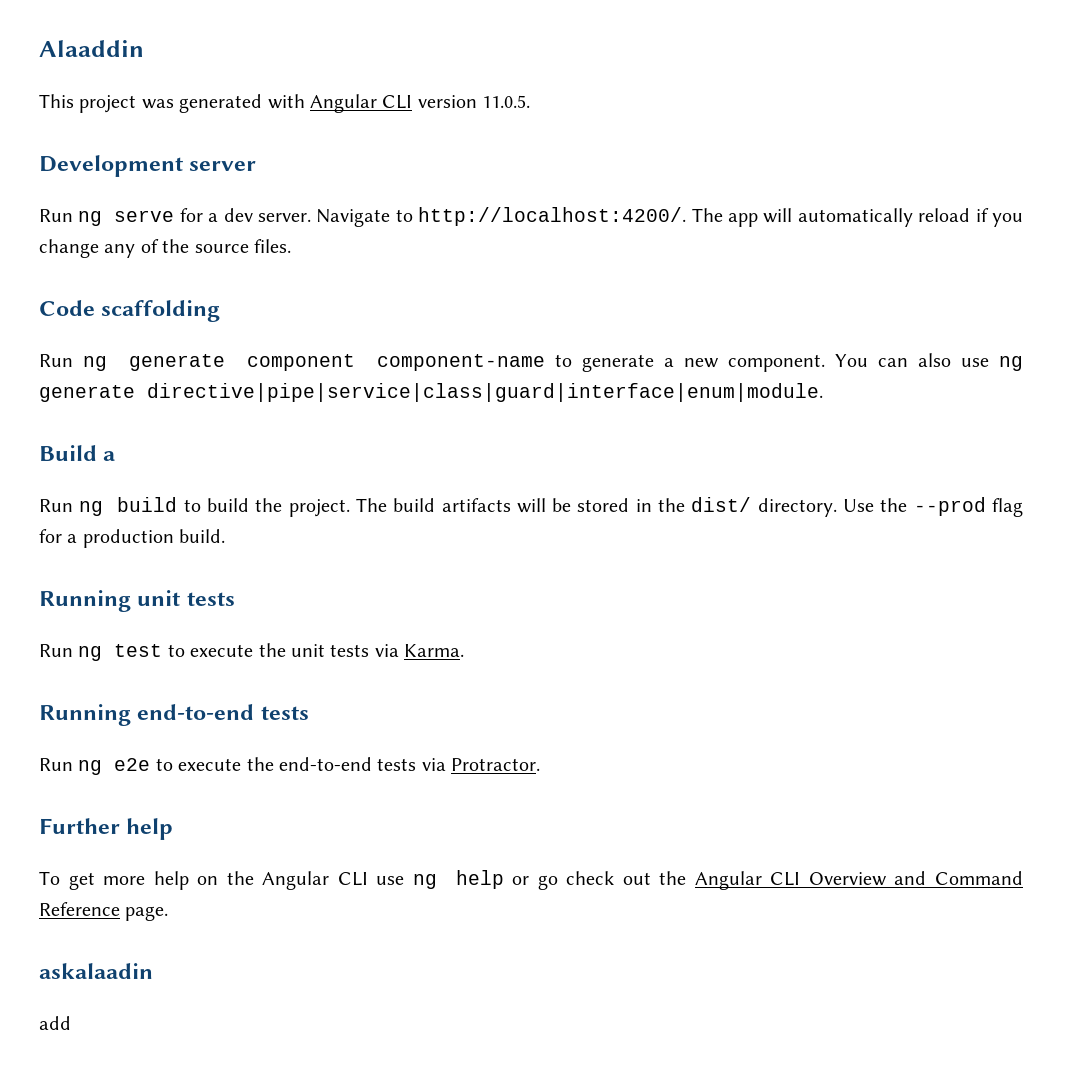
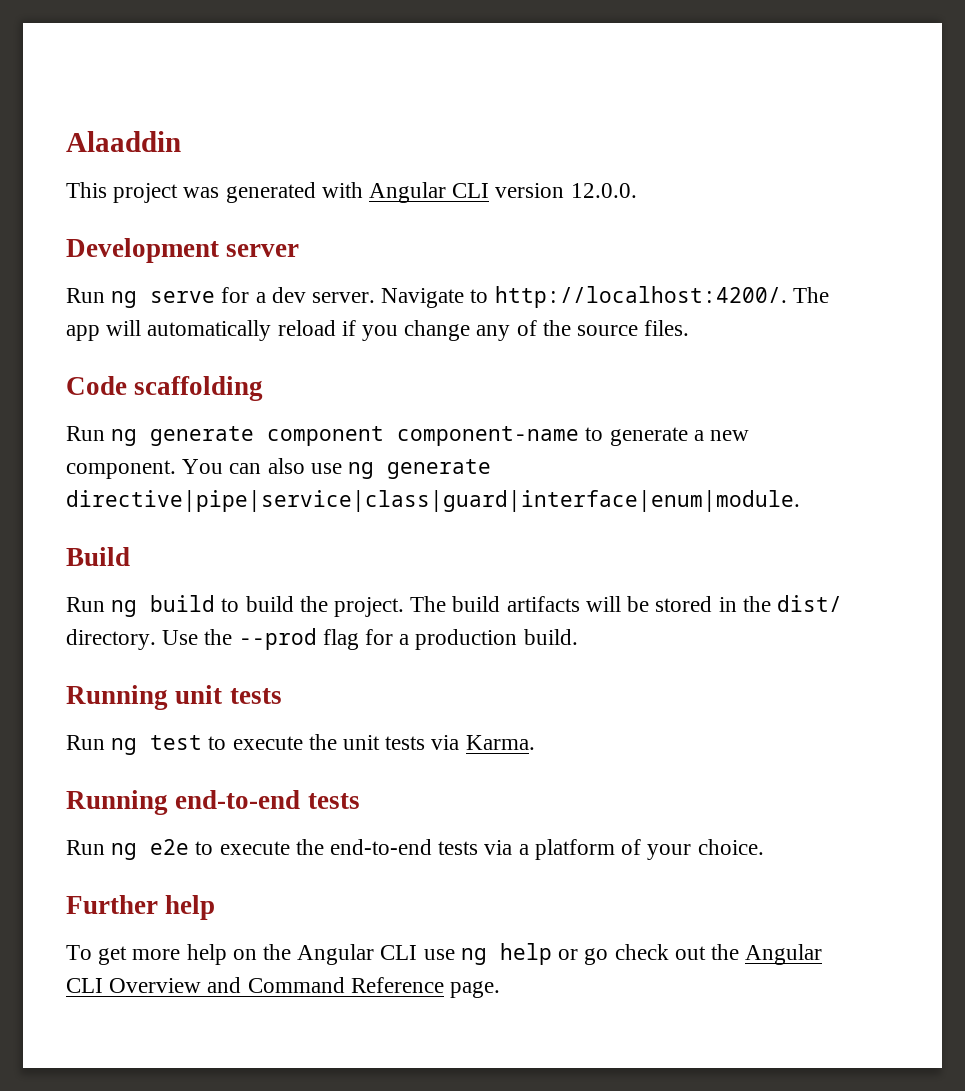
[482,95,531,108] 11.0.5. -> [570,183,637,198] 12.0.0.
[103,451,116,461] a -> (130, 556) none
[451,758,541,771] Protractor. -> [518,839,764,860] a platform of your choice.
[39,963,153,979] [39,1016,71,1030] // askalaadin // add -> (501, 989) none

